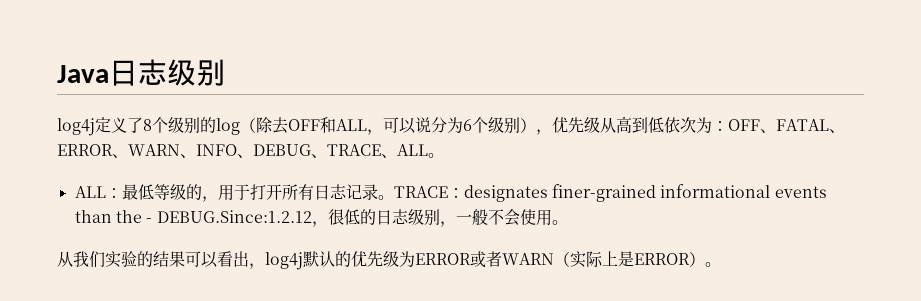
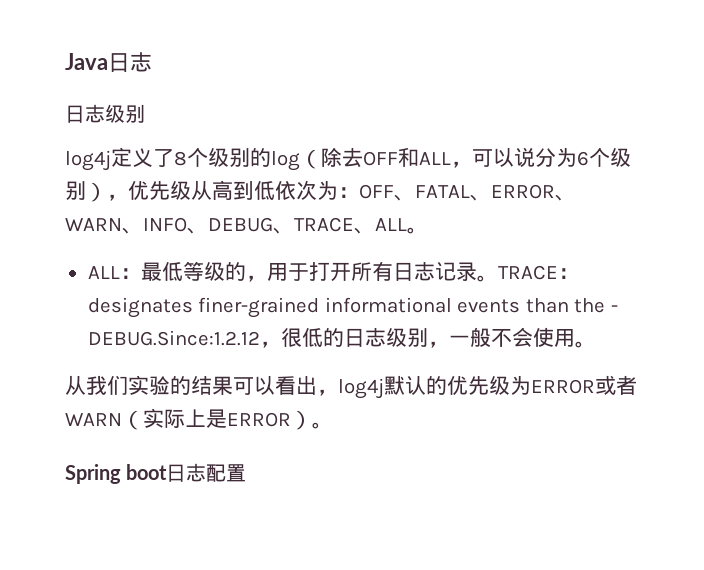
(167, 72) none -> [65,104,105,123] // 日志
(721, 264) none -> [65,463,247,484] // Spring boot日志配置

